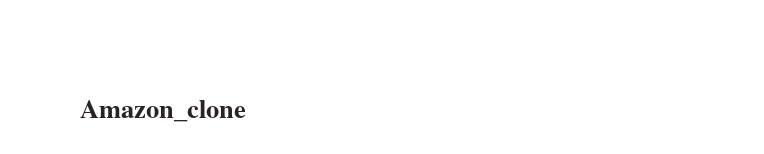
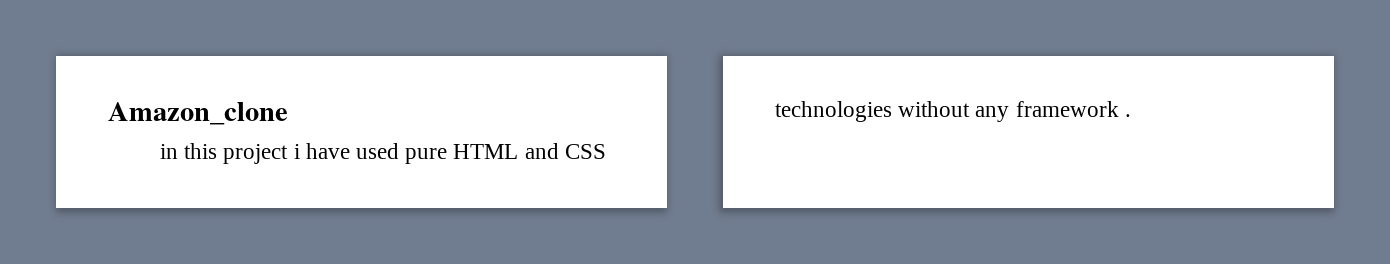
(246, 111) none -> [159,143,606,164] [775,101,1131,122] // in this project i have used pure HTML and CSS technologies without any framework .

